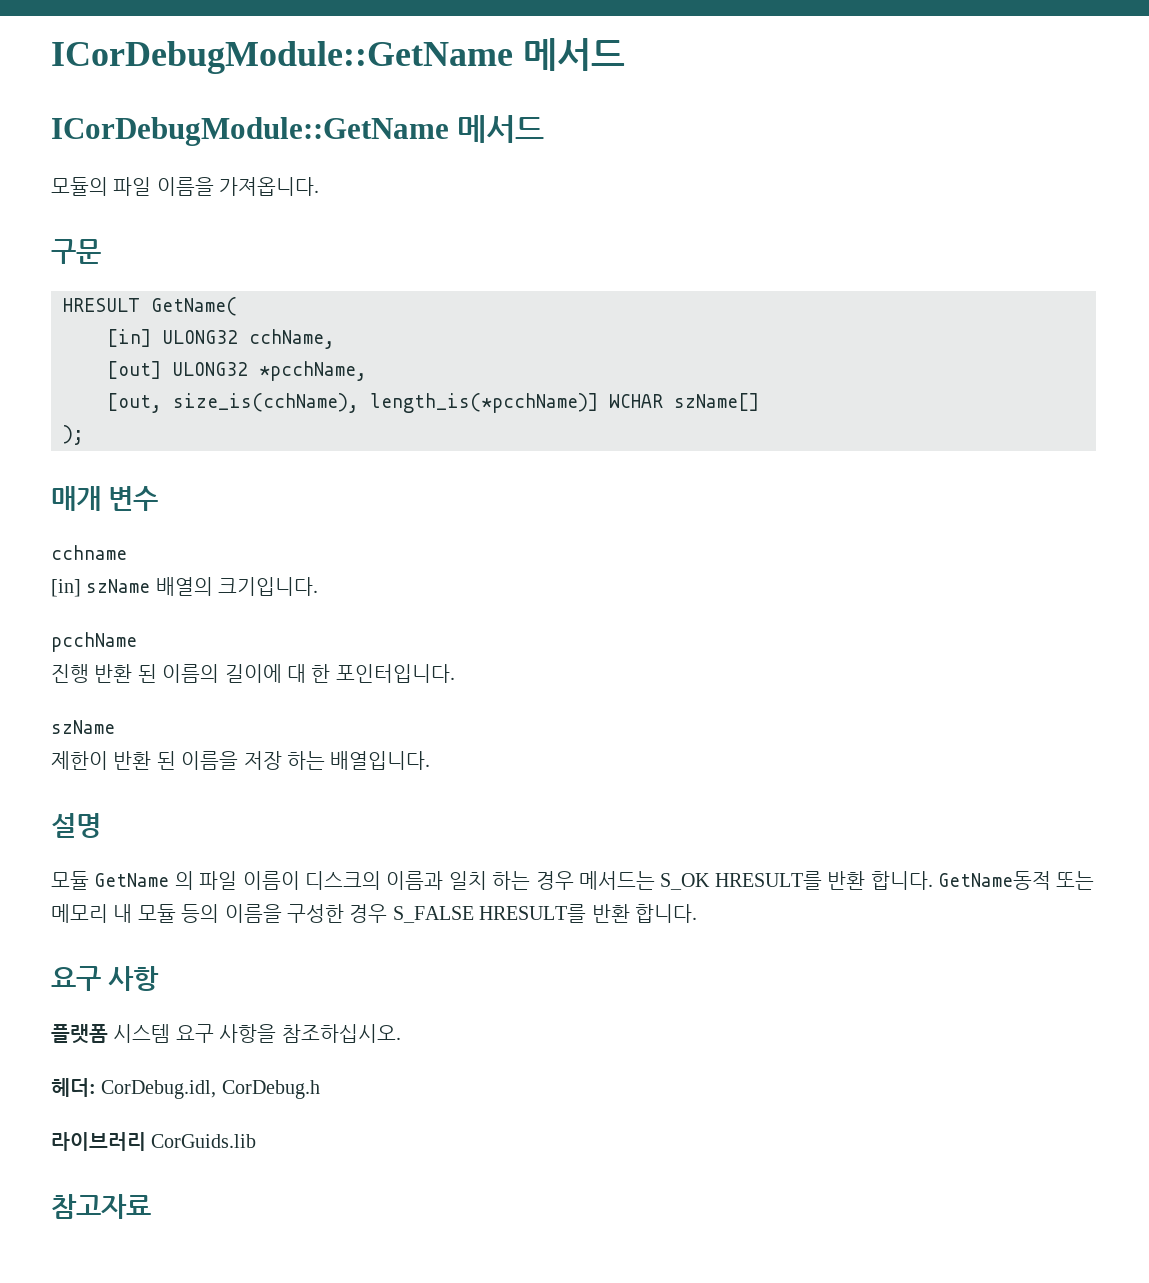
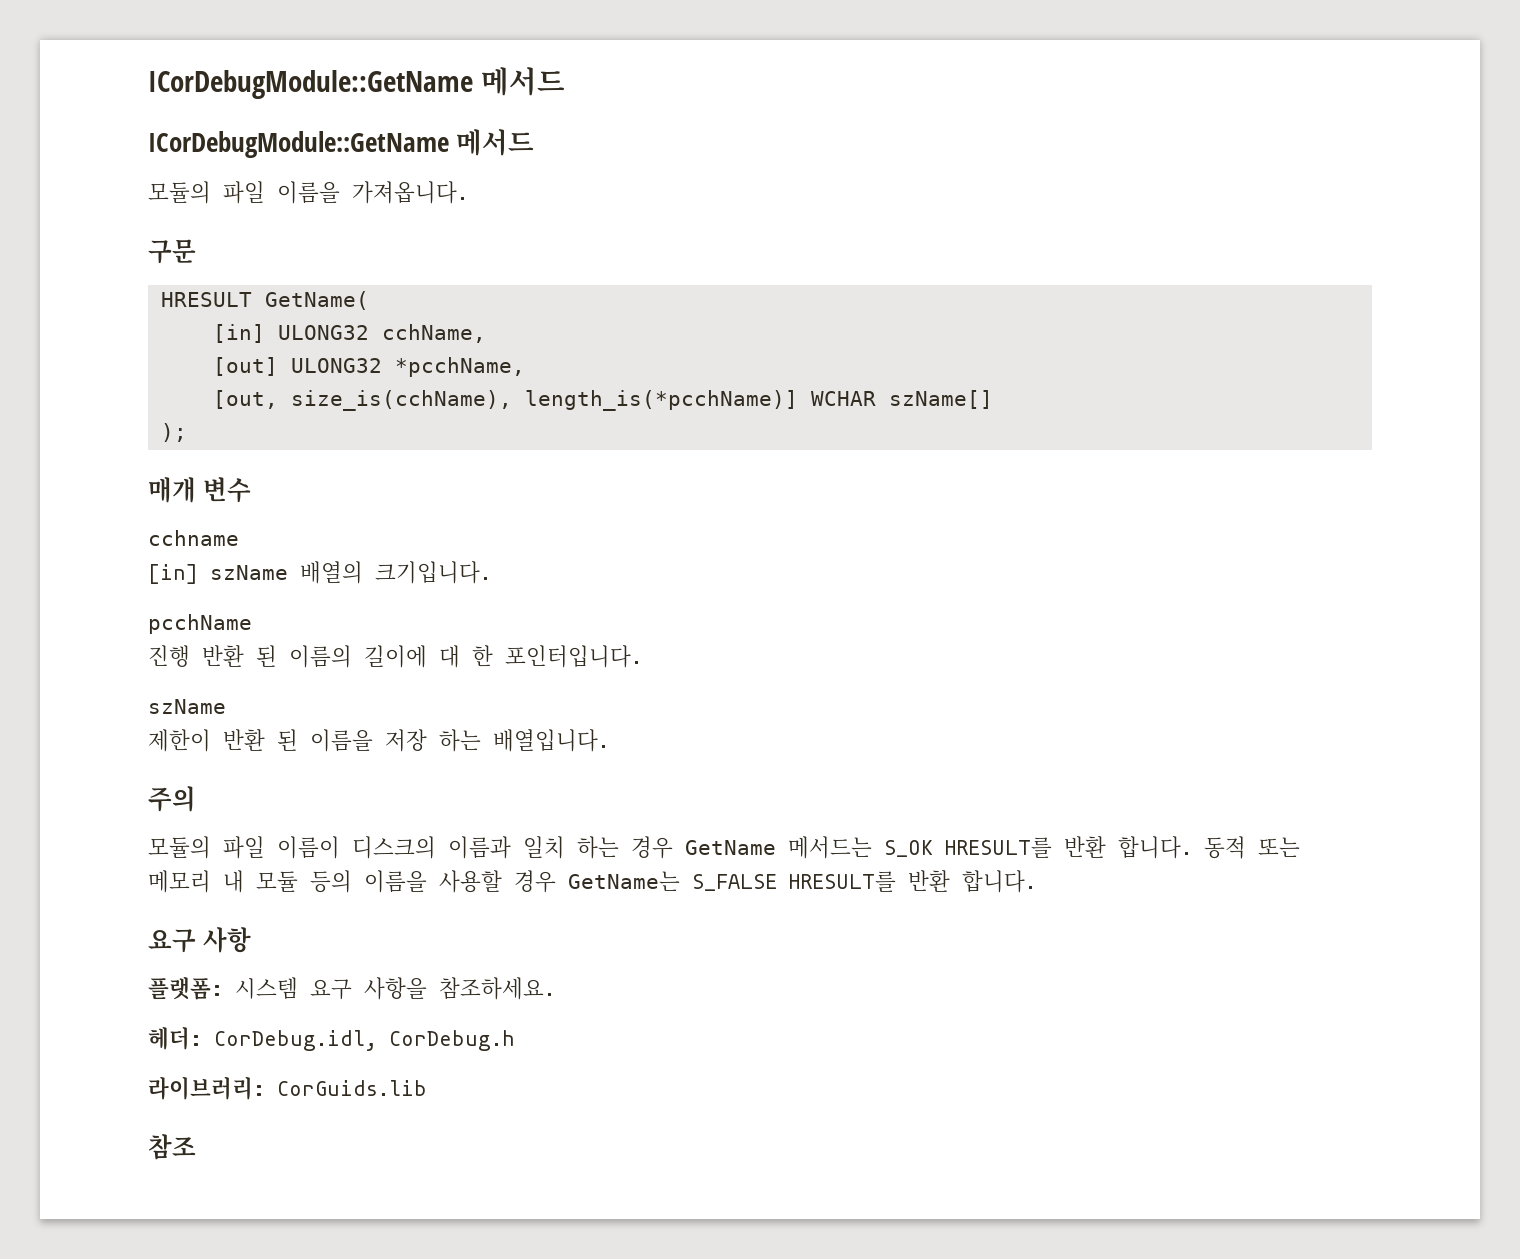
[51,813,101,838] [51,871,194,890] 설명 // 모듈 GetName 의 -> [148,786,196,812] [148,836,211,859] 주의 // 모듈의
(574, 880) none -> [685,840,776,855] GetName
[937,871,1051,890] GetName동적 -> [1204,836,1246,859] 동적
[287,904,388,923] 구성한 경우 -> [439,870,680,893] 사용할 경우 GetName는
[51,1024,108,1044] 플랫폼 -> [148,977,223,1000] 플랫폼:
[281,1024,401,1043] 참조하십시오. -> [439,977,555,1000] 참조하세요.
[51,1132,146,1151] 라이브러리 -> [148,1076,265,1100] 라이브러리:
[51,1194,151,1219] 참고자료 -> [148,1134,196,1160] 참조

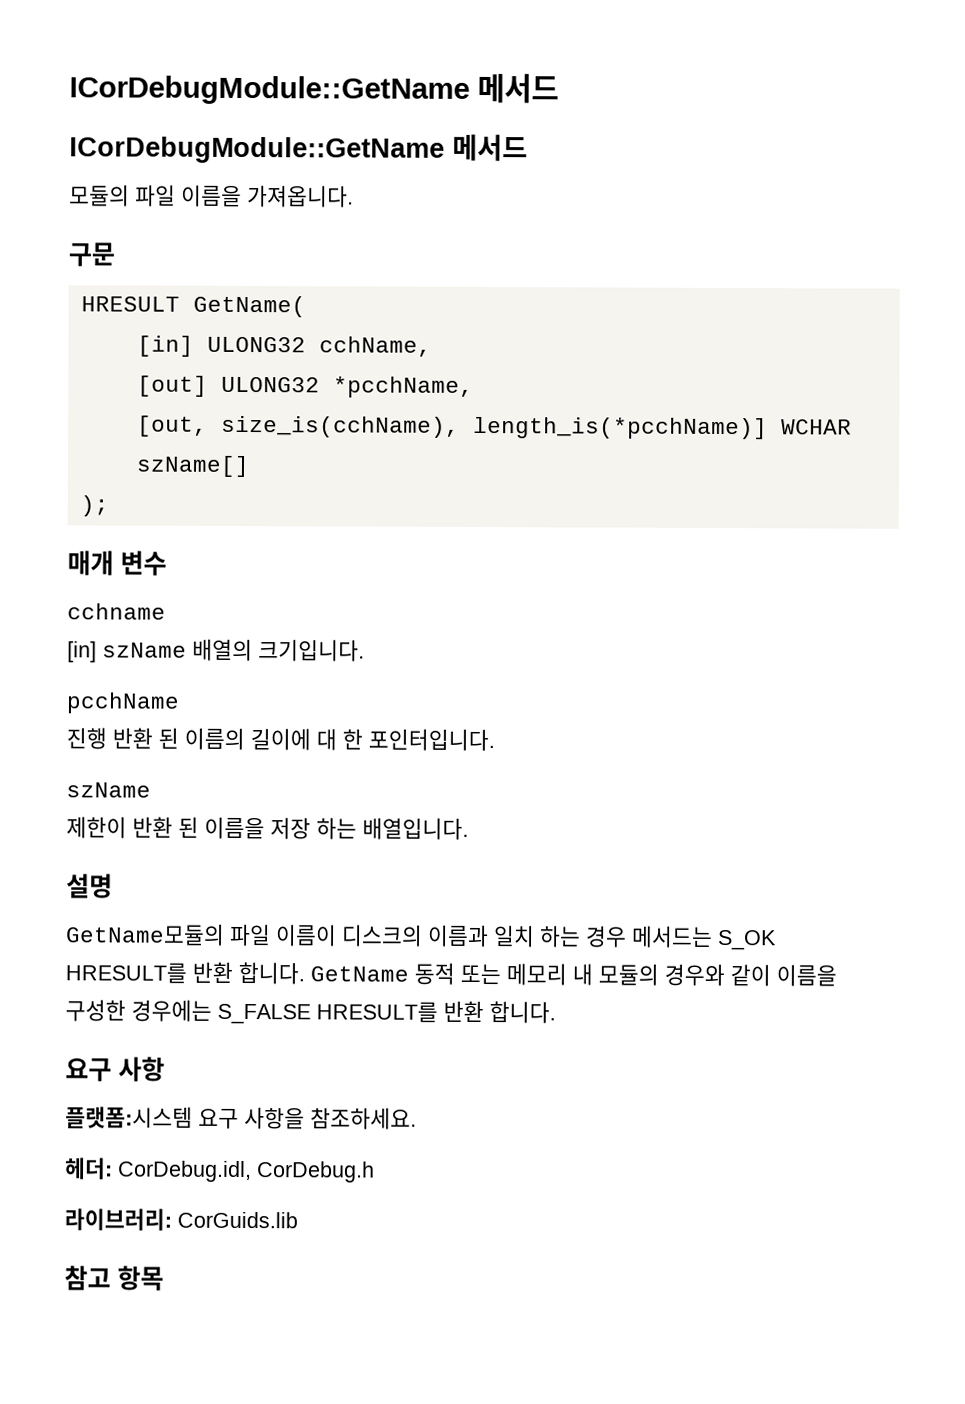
[148,786,196,812] [148,836,211,859] 주의 // 모듈의 -> [66,873,113,899] [65,923,225,946] 설명 // GetName모듈의
[685,840,776,855] GetName -> (627, 936) none
(1192, 847) none -> [310,966,409,982] GetName
[256,870,680,893] 모듈 등의 이름을 사용할 경우 GetName는 -> [598,963,837,987] [65,999,212,1022] 모듈의 경우와 같이 이름을 구성한 경우에는
[148,977,298,1000] 플랫폼: 시스템 -> [65,1106,193,1129] 플랫폼:시스템
[148,1134,196,1160] 참조 -> [64,1265,164,1291] 참고 항목

